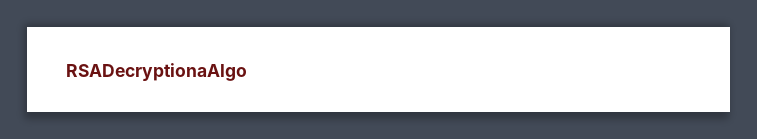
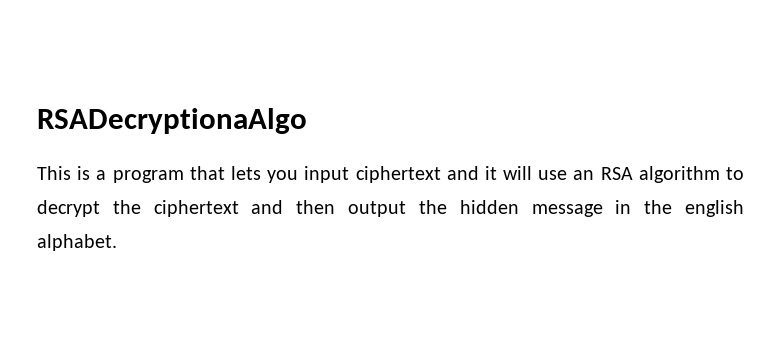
(247, 72) none -> [37,166,744,183] [37,200,745,217] [37,234,117,251] // This is a program that lets you input ciphertext and it will use an RSA algorithm to decrypt the ciphertext and then output the hidden message in the english alphabet.

